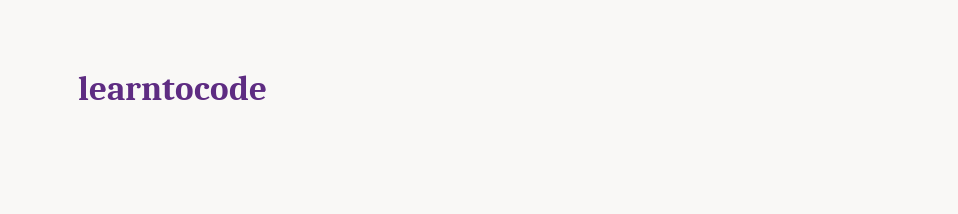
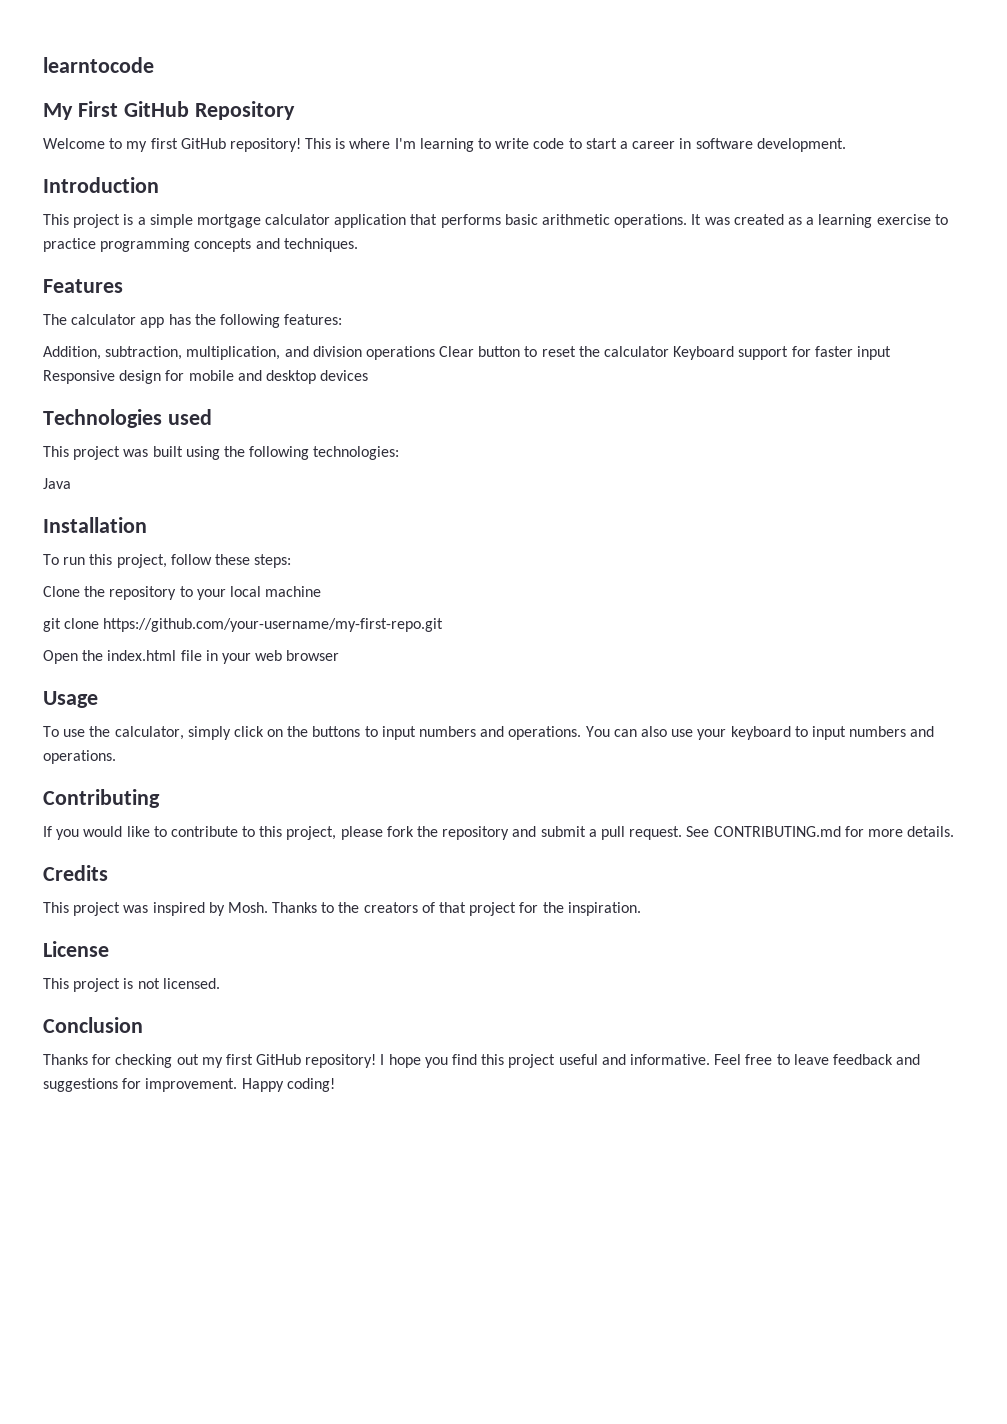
(267, 87) none -> [43,101,295,120] [43,138,846,152] [43,177,159,193] [43,214,948,228] [43,238,358,252] [43,279,123,293] [43,314,343,328] [43,346,891,360] [43,370,369,384] [43,409,212,428] [43,446,400,460] [43,478,71,489] [43,517,147,533] [43,554,292,568] [43,586,322,600] [43,618,444,632] [43,650,340,664] [43,691,98,708] [43,726,935,740] [43,750,116,764] [43,789,160,808] [43,826,955,840] [43,865,108,881] [43,902,641,916] [43,941,109,957] [43,978,220,992] [43,1017,143,1033] [43,1054,921,1068] [43,1078,335,1092] // My First GitHub Repository // Welcome to my first GitHub repository! This is where I'm learning to write code to start a career in software development. // Introduction // This project is a simple mortgage calculator application that performs basic arithmetic operations. It was created as a learning exercise to practice programming concepts and techniques. // Features // The calculator app has the following features: // Addition, subtraction, multiplication, and division operations Clear button to reset the calculator Keyboard support for faster input Responsive design for mobile and desktop devices // Technologies used // This project was built using the following technologies: // Java // Installation // To run this project, follow these steps: // Clone the repository to your local machine // git clone https://github.com/your-username/my-first-repo.git // Open the index.html file in your web browser // Usage // To use the calculator, simply click on the buttons to input numbers and operations. You can also use your keyboard to input numbers and operations. // Contributing // If you would like to contribute to this project, please fork the repository and submit a pull request. See CONTRIBUTING.md for more details. // Credits // This project was inspired by Mosh. Thanks to the creators of that project for the inspiration. // License // This project is not licensed. // Conclusion // Thanks for checking out my first GitHub repository! I hope you find this project useful and informative. Feel free to leave feedback and suggestions for improvement. Happy coding!

